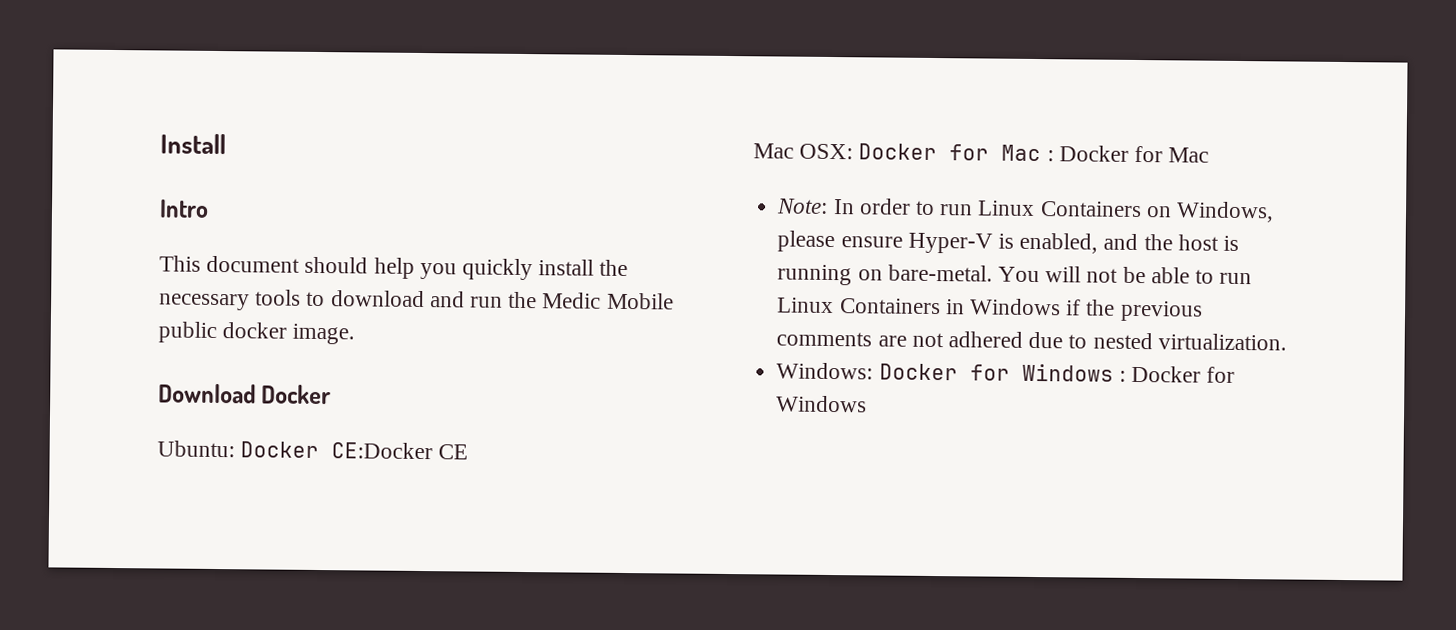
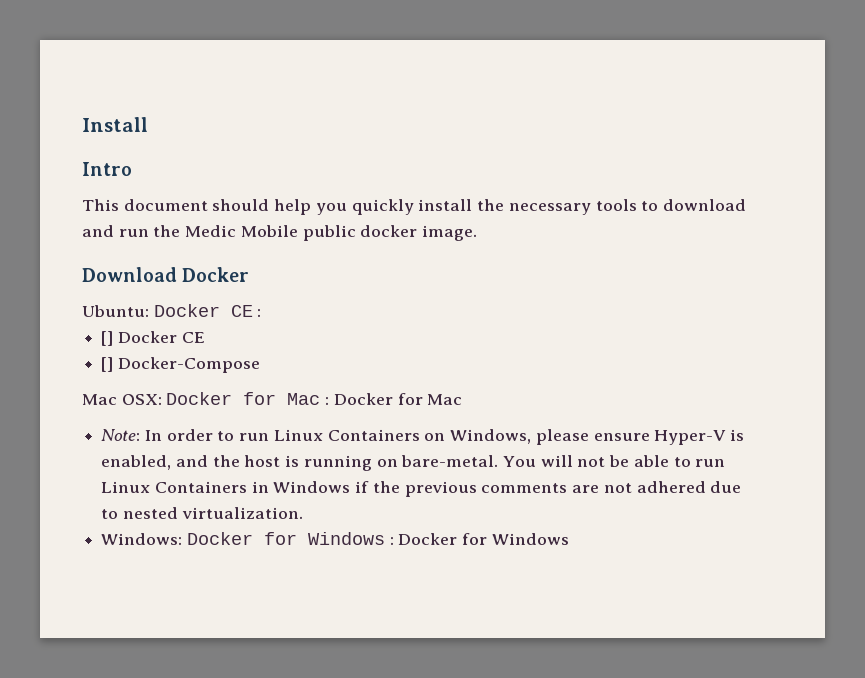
[331,442,469,460] CE:Docker CE -> [230,305,262,317] [101,331,205,346] [101,357,260,373] CE : // [] Docker CE // [] Docker-Compose

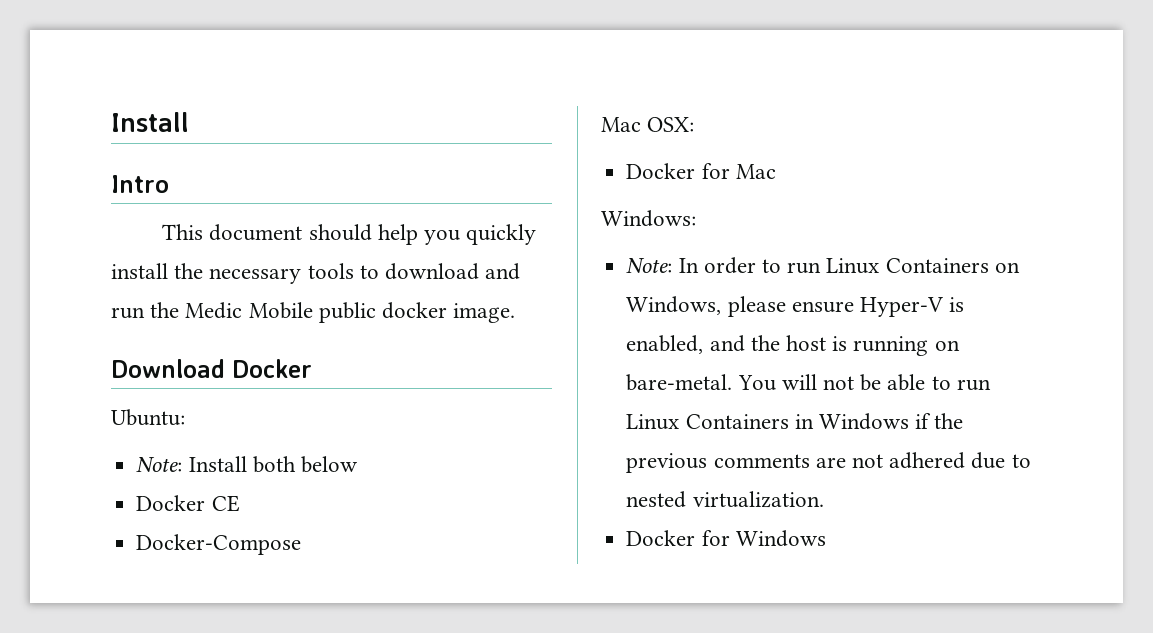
[153,304,262,317] [101,331,114,346] Docker CE : // [] -> [136,456,358,473] // Note: Install both below //
[101,357,114,372] [] -> (240, 503) none
[166,392,463,405] Docker for Mac : Docker for Mac -> [626,163,776,179] [601,210,696,227] // Docker for Mac // Windows:
[101,532,569,545] Windows: Docker for Windows : Docker for Windows -> [626,530,826,547] Docker for Windows

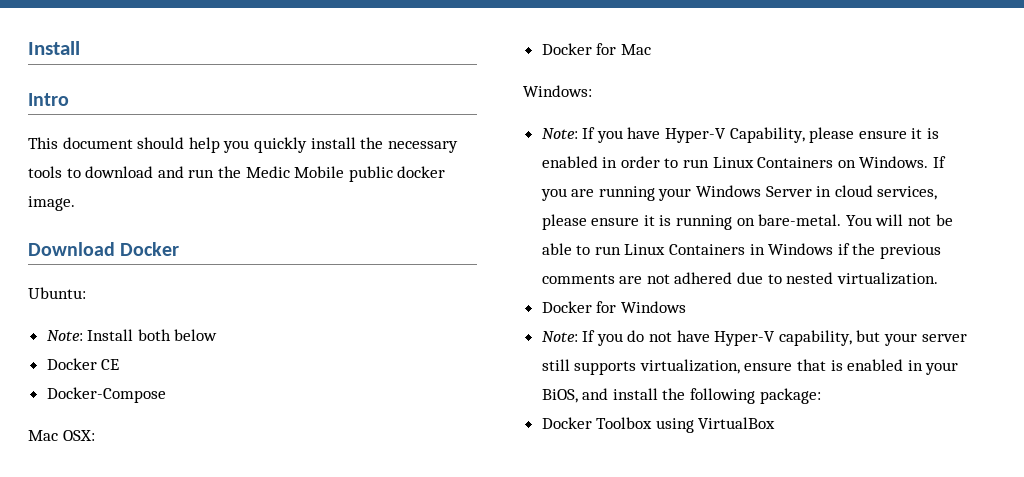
[678,258,699,273] In -> [582,127,940,143] [541,156,618,168] If you have Hyper-V Capability, please ensure it is enabled in
[626,296,965,317] [626,335,826,354] Windows, please ensure Hyper-V is enabled, and the host -> [859,156,947,168] [540,185,938,201] [541,214,655,230] Windows. If you are running your Windows Server in cloud services, please ensure it
(826, 538) none -> [541,330,967,346] [541,359,959,375] [541,388,821,404] [541,417,776,433] // Note: If you do not have Hyper-V capability, but your server still supports virtualization, ensure that is enabled in your BiOS, and install the following package: // Docker Toolbox using VirtualBox

